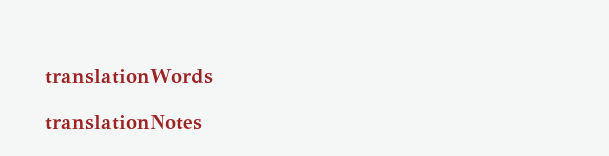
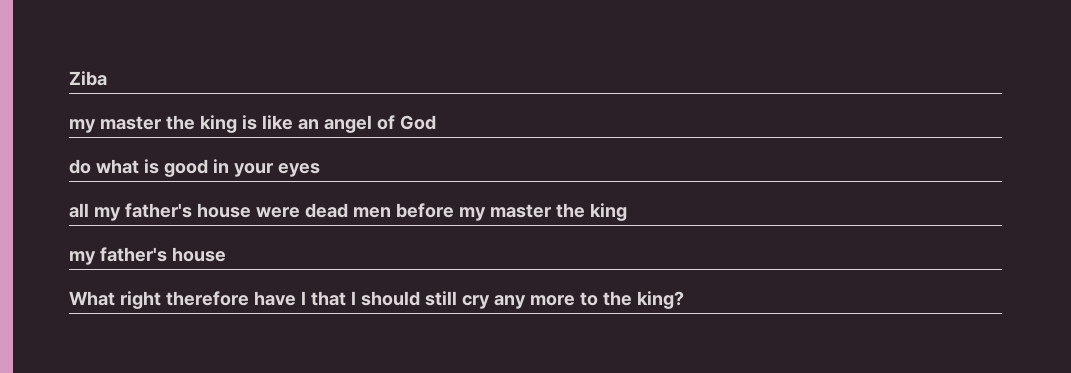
[45,69,213,84] [45,115,202,130] translationWords // translationNotes -> [69,71,107,86] [69,115,436,133] [69,159,320,177] [69,203,627,221] [69,247,226,265] [69,291,684,309] Ziba // my master the king is like an angel of God // do what is good in your eyes // all my father's house were dead men before my master the king // my father's house // What right therefore have I that I should still cry any more to the king?

